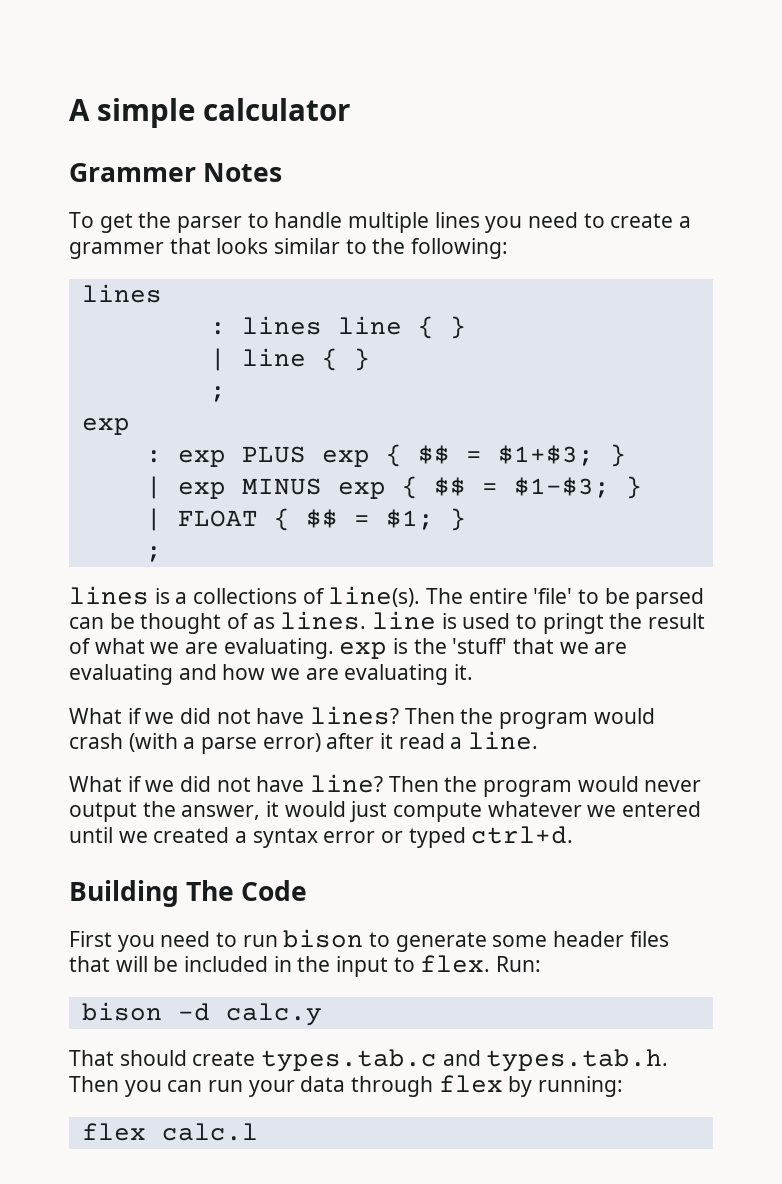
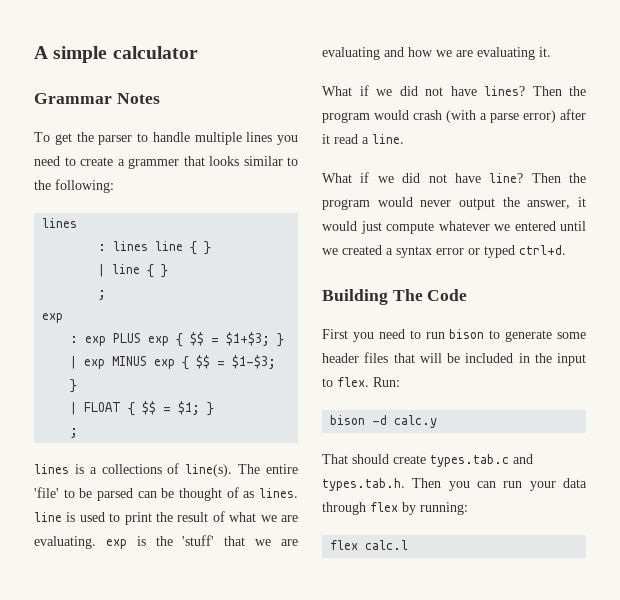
[69,163,196,182] Grammer -> [34,93,112,104] Grammar
[542,613,604,634] pringt -> [124,512,152,525] print

